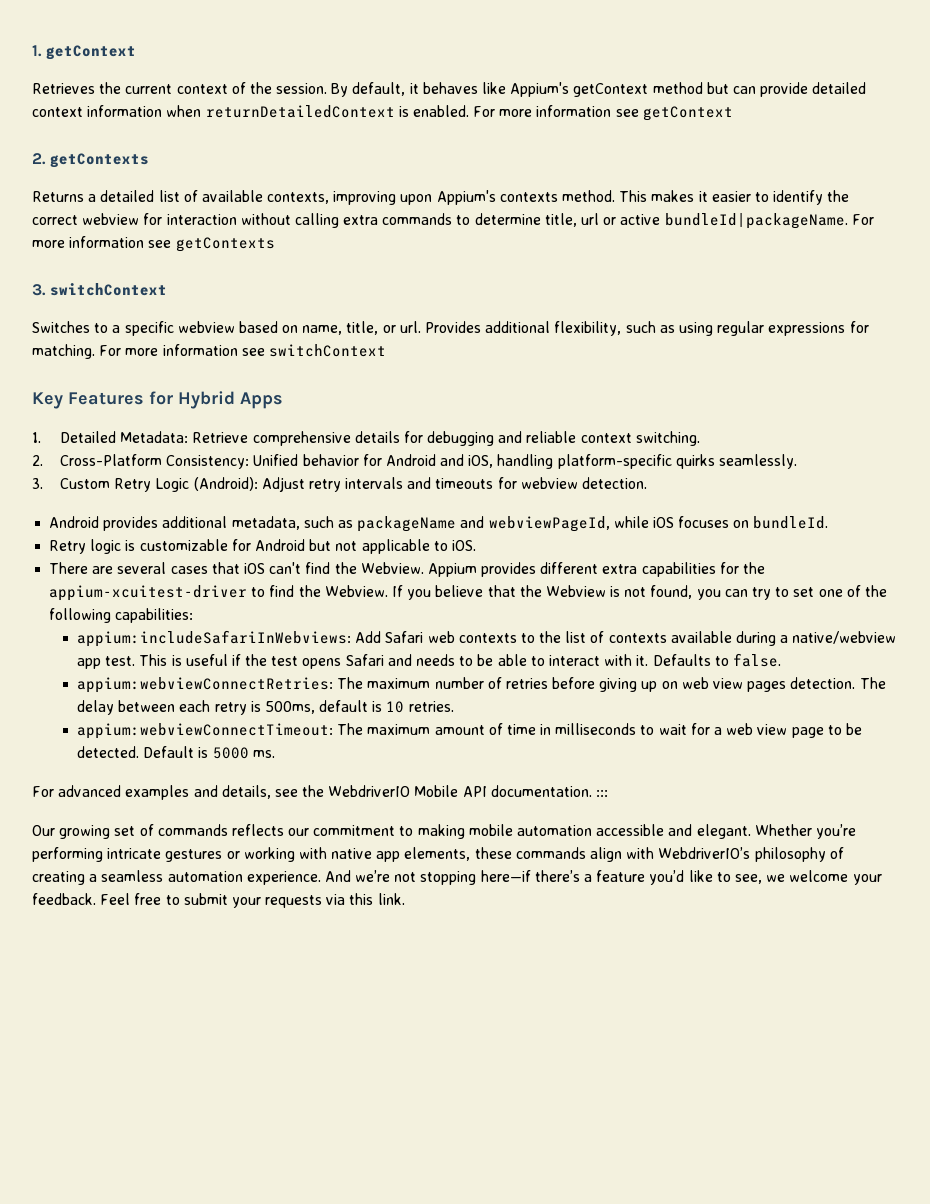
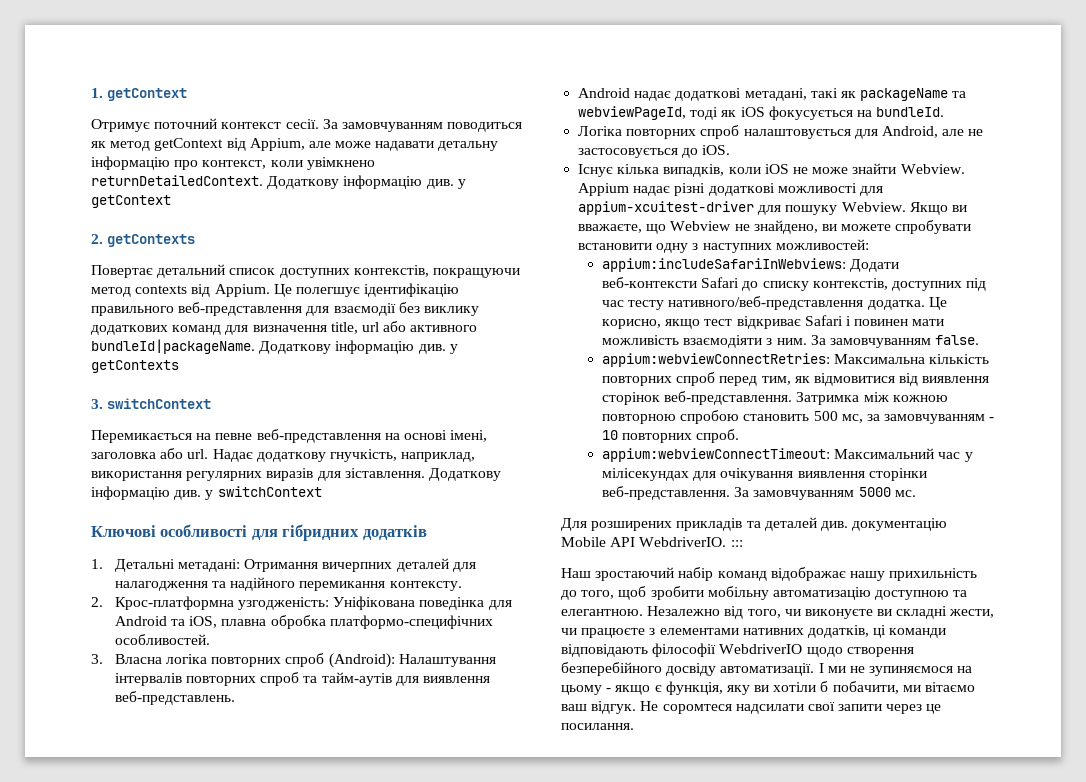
[32,82,867,97] [32,105,733,121] [32,153,150,168] [32,190,850,205] [32,213,874,229] [32,236,275,252] [32,283,168,296] [32,321,869,336] [32,344,386,359] [32,391,283,409] [32,431,700,446] [32,454,797,469] [32,477,647,492] [49,516,829,532] [49,539,476,554] [49,562,766,577] [49,585,887,601] [49,608,194,623] [76,630,897,647] [76,653,781,669] [76,677,886,693] [76,700,454,715] [76,723,862,739] [76,746,275,759] [32,785,411,800] Retrieves the current context of the session. By default, it behaves like Appium's getContext method but can provide detailed context information when returnDetailedContext is enabled. For more information see getContext // 2. getContexts // Returns a detailed list of available contexts, improving upon Appium's contexts method. This makes it easier to identify the correct webview for interaction without calling extra commands to determine title, url or active bundleId|packageName. For more information see getContexts // 3. switchContext // Switches to a specific webview based on name, title, or url. Provides additional flexibility, such as using regular expressions for matching. For more information see switchContext // Key Features for Hybrid Apps // 1. Detailed Metadata: Retrieve comprehensive details for debugging and reliable context switching. // 2. Cross-Platform Consistency: Unified behavior for Android and iOS, handling platform-specific quirks seamlessly. // 3. Custom Retry Logic (Android): Adjust retry intervals and timeouts for webview detection. // Android provides additional metadata, such as packageName and webviewPageId, while iOS focuses on bundleId. // Retry logic is customizable for Android but not applicable to iOS. // There are several cases that iOS can't find the Webview. Appium provides different extra capabilities for the appium-xcuitest-driver to find the Webview. If you believe that the Webview is not found, you can try to set one of the following capabilities: // appium:includeSafariInWebviews: Add Safari web contexts to the list of contexts available during a native/webview app test. This is useful if the test opens Safari and needs to be able to interact with it. Defaults to false. // appium:webviewConnectRetries: The maximum number of retries before giving up on web view pages detection. The delay between each retry is 500ms, default is 10 retries. // appium:webviewConnectTimeout: The maximum amount of time in milliseconds to wait for a web view page to be detected. Default is 5000 ms. // For advanced examples and details, see the WebdriverIO -> [91,118,523,132] [91,138,499,151] [91,156,375,170] [91,175,466,189] [91,195,171,208] [91,234,196,247] [91,264,520,278] [91,283,460,297] [91,302,479,316] [91,321,478,335] [91,339,458,354] [91,360,179,373] [91,398,212,409] [91,429,488,443] [91,448,476,462] [91,468,501,481] [91,486,322,500] [91,524,427,541] [91,558,476,572] [114,577,462,591] [91,596,512,610] [114,615,493,629] [114,634,210,645] [91,653,496,668] [114,672,491,686] [114,691,235,705] [578,88,967,101] [578,106,945,120] [578,125,984,139] [578,145,731,158] [578,163,965,177] [578,183,883,196] [578,201,967,215] [578,220,972,234] [578,239,869,253] [601,258,900,272] [601,277,987,291] [601,296,947,310] [601,315,945,329] [601,335,980,348] [601,353,990,367] [601,372,990,386] [601,391,948,405] [601,410,995,424] [601,429,740,443] [601,448,973,462] [601,468,927,481] [601,486,916,500] [561,517,948,531] Отримує поточний контекст сесії. За замовчуванням поводиться як метод getContext від Appium, але може надавати детальну інформацію про контекст, коли увімкнено returnDetailedContext. Додаткову інформацію див. у getContext // 2. getContexts // Повертає детальний список доступних контекстів, покращуючи метод contexts від Appium. Це полегшує ідентифікацію правильного веб-представлення для взаємодії без виклику додаткових команд для визначення title, url або активного bundleId|packageName. Додаткову інформацію див. у getContexts // 3. switchContext // Перемикається на певне веб-представлення на основі імені, заголовка або url. Надає додаткову гнучкість, наприклад, використання регулярних виразів для зіставлення. Додаткову інформацію див. у switchContext // Ключові особливості для гібридних додатків // 1. Детальні метадані: Отримання вичерпних деталей для налагодження та надійного перемикання контексту. // 2. Крос-платформна узгодженість: Уніфікована поведінка для Android та iOS, плавна обробка платформо-специфічних особливостей. // 3. Власна логіка повторних спроб (Android): Налаштування інтервалів повторних спроб та тайм-аутів для виявлення веб-представлень. // Android надає додаткові метадані, такі як packageName та webviewPageId, тоді як iOS фокусується на bundleId. // Логіка повторних спроб налаштовується для Android, але не застосовується до iOS. // Існує кілька випадків, коли iOS не може знайти Webview. Appium надає різні додаткові можливості для appium-xcuitest-driver для пошуку Webview. Якщо ви вважаєте, що Webview не знайдено, ви можете спробувати встановити одну з наступних можливостей: // appium:includeSafariInWebviews: Додати веб-контексти Safari до списку контекстів, доступних під час тесту нативного/веб-представлення додатка. Це корисно, якщо тест відкриває Safari і повинен мати можливість взаємодіяти з ним. За замовчуванням false. // appium:webviewConnectRetries: Максимальна кількість повторних спроб перед тим, як відмовитися від виявлення сторінок веб-представлення. Затримка між кожною повторною спробою становить 500 мс, за замовчуванням - 10 повторних спроб. // appium:webviewConnectTimeout: Максимальний час у мілісекундах для очікування виявлення сторінки веб-представлення. За замовчуванням 5000 мс. // Для розширених прикладів та деталей див. документацію
[490,785,592,797] documentation. -> [639,537,727,547] WebdriverIO.
[32,824,856,839] [32,847,844,862] [32,870,882,885] [32,893,405,908] Our growing set of commands reflects our commitment to making mobile automation accessible and elegant. Whether you’re performing intricate gestures or working with native app elements, these commands align with WebdriverIO’s philosophy of creating a seamless automation experience. And we’re not stopping here—if there’s a feature you’d like to see, we welcome your feedback. Feel free to submit your requests via this link. -> [561,567,978,581] [561,586,968,600] [561,606,995,619] [561,625,947,638] [561,643,914,657] [561,662,973,676] [561,681,976,695] [561,701,942,714] [561,723,634,730] Наш зростаючий набір команд відображає нашу прихильність до того, щоб зробити мобільну автоматизацію доступною та елегантною. Незалежно від того, чи виконуєте ви складні жести, чи працюєте з елементами нативних додатків, ці команди відповідають філософії WebdriverIO щодо створення безперебійного досвіду автоматизації. І ми не зупиняємося на цьому - якщо є функція, яку ви хотіли б побачити, ми вітаємо ваш відгук. Не соромтеся надсилати свої запити через це посилання.

